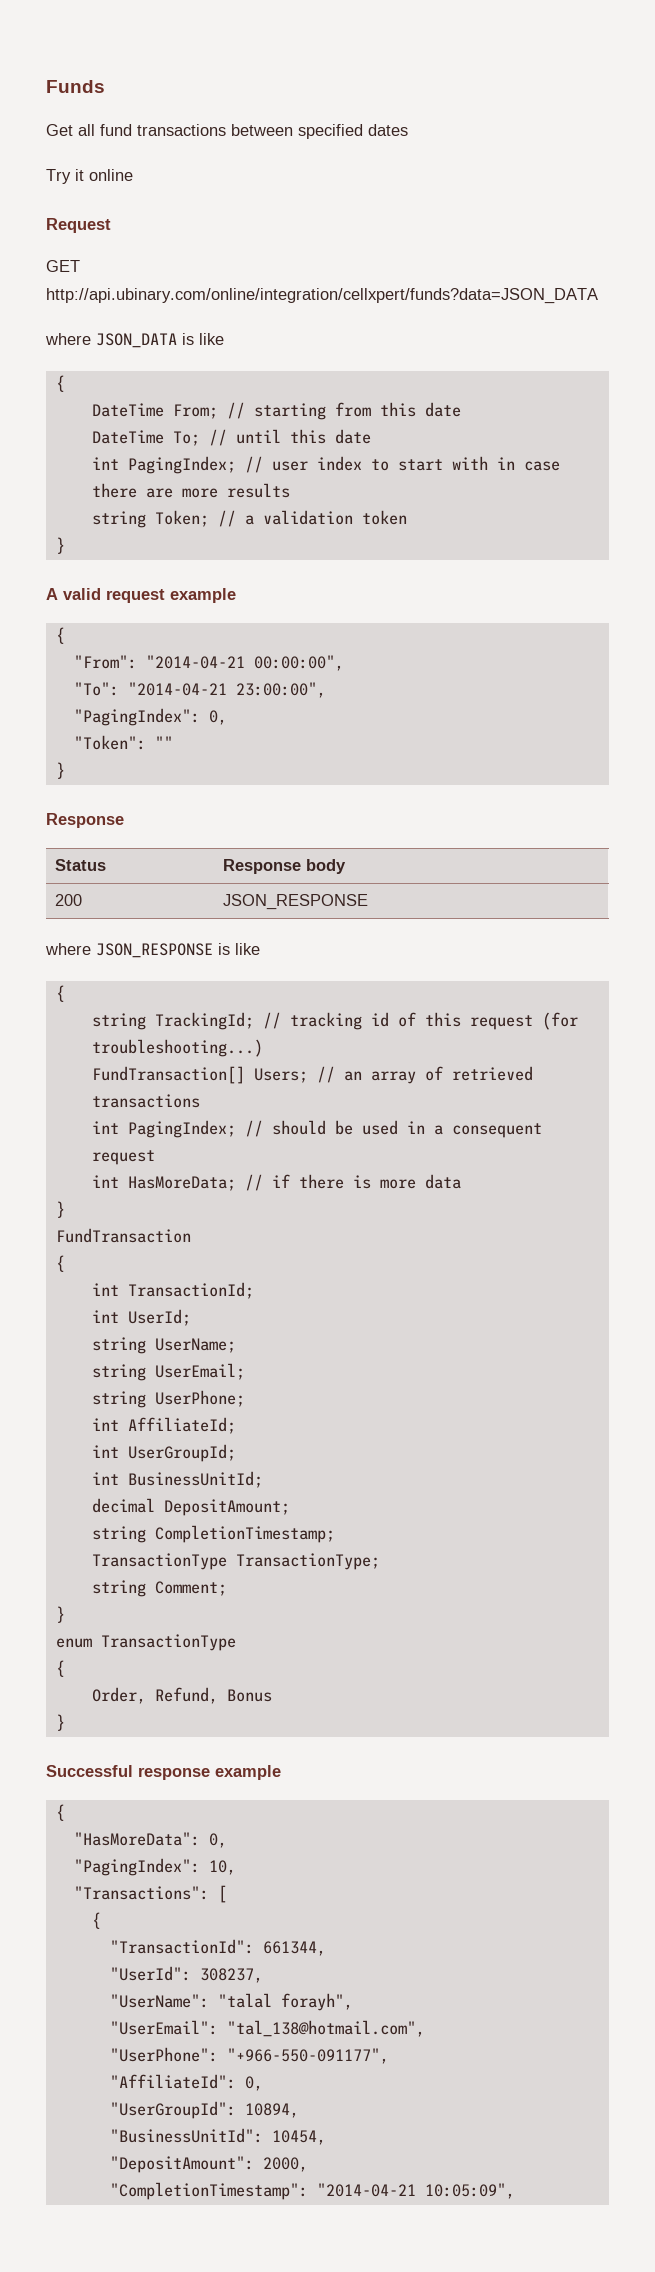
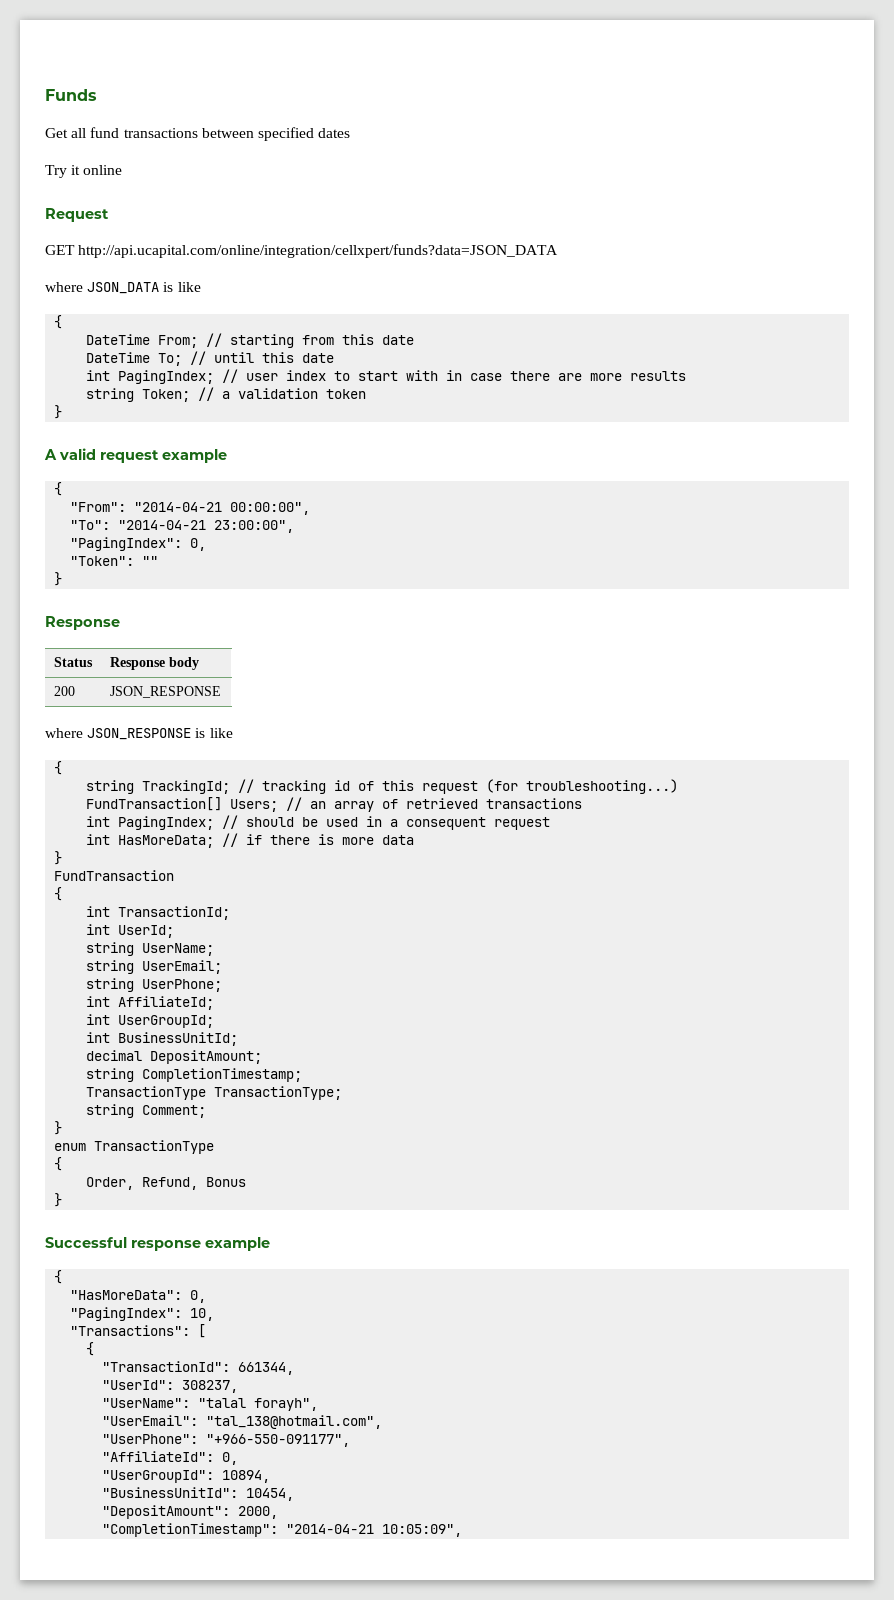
[46,288,598,304] http://api.ubinary.com/online/integration/cellxpert/funds?data=JSON_DATA -> [78,244,559,258] http://api.ucapital.com/online/integration/cellxpert/funds?data=JSON_DATA

